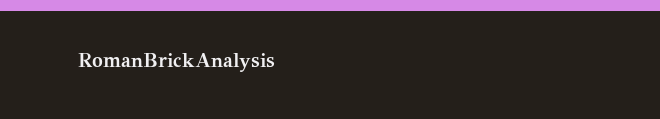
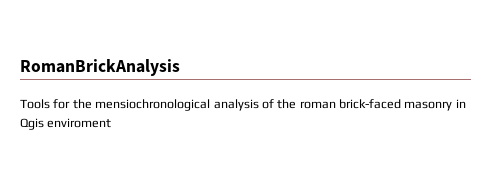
(275, 62) none -> [20,99,466,111] [20,118,112,130] // Tools for the mensiochronological analysis of the roman brick-faced masonry in Qgis enviroment

